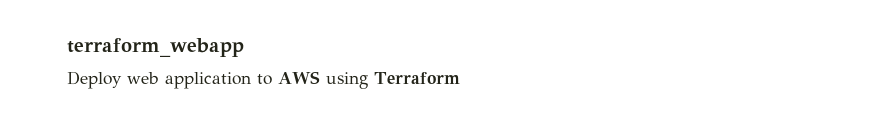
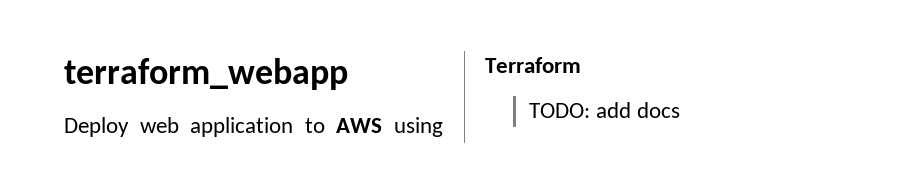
(460, 78) none -> [528,102,681,118] // TODO: add docs

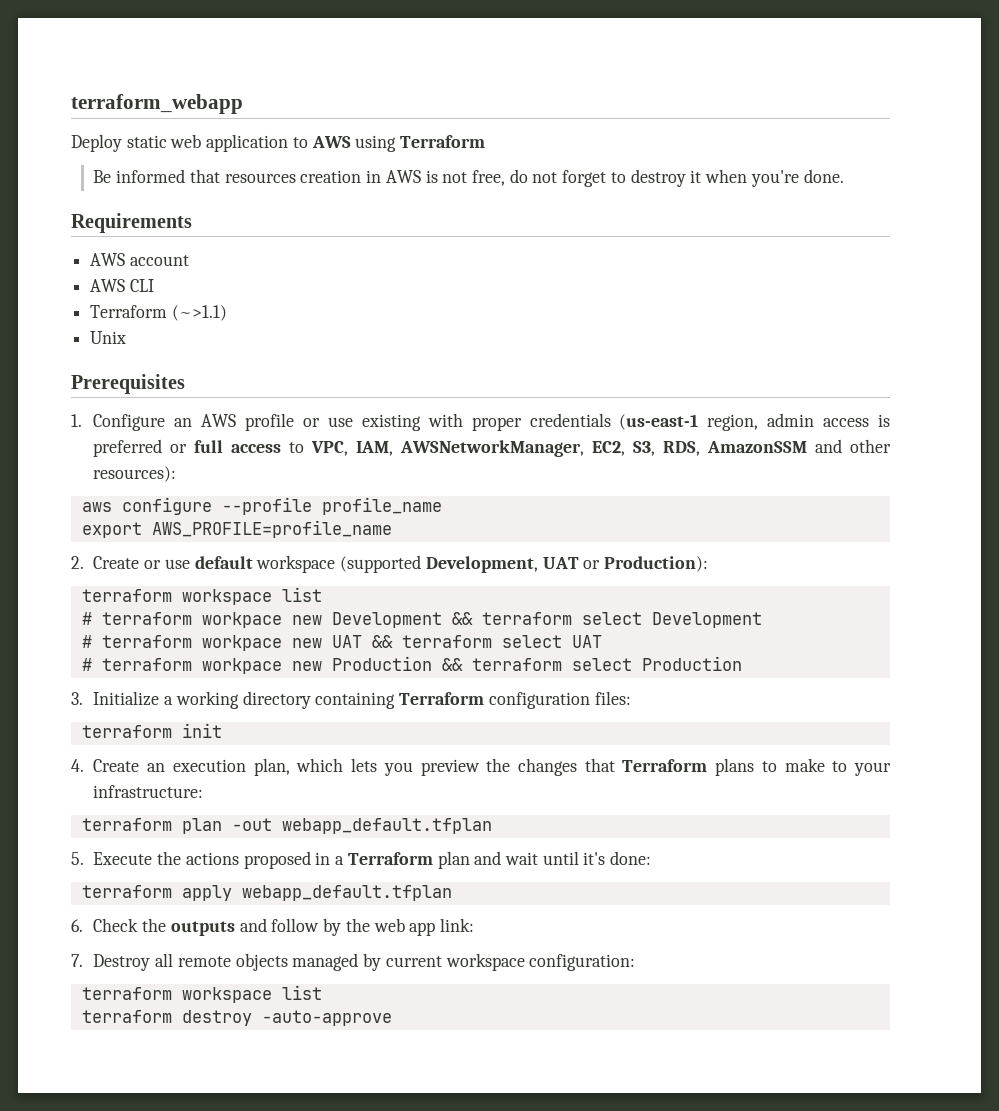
(129, 127) none -> [126,135,167,148] static
[528,102,681,118] TODO: add docs -> [93,169,844,187] [71,213,192,233] [90,253,189,266] [90,279,154,292] [90,305,227,321] [90,331,127,344] [71,374,185,394] [71,413,891,431] [93,439,892,457] [93,466,177,482] [81,497,442,515] [81,520,392,538] [71,555,708,573] [81,587,322,605] [81,612,762,628] [81,635,602,651] [81,656,742,674] [71,691,631,709] [81,723,222,738] [71,758,891,776] [93,785,204,798] [81,818,492,834] [71,851,652,869] [81,885,452,901] [71,918,474,936] [71,953,636,971] [81,985,322,1003] [81,1010,392,1026] Be informed that resources creation in AWS is not free, do not forget to destroy it when you're done. // Requirements // AWS account // AWS CLI // Terraform (~>1.1) // Unix // Prerequisites // 1. Configure an AWS profile or use existing with proper credentials (us-east-1 region, admin access is preferred or full access to VPC, IAM, AWSNetworkManager, EC2, S3, RDS, AmazonSSM and other resources): // aws configure --profile profile_name // export AWS_PROFILE=profile_name // 2. Create or use default workspace (supported Development, UAT or Production): // terraform workspace list // # terraform workpace new Development && terraform select Development // # terraform workpace new UAT && terraform select UAT // # terraform workpace new Production && terraform select Production // 3. Initialize a working directory containing Terraform configuration files: // terraform init // 4. Create an execution plan, which lets you preview the changes that Terraform plans to make to your infrastructure: // terraform plan -out webapp_default.tfplan // 5. Execute the actions proposed in a Terraform plan and wait until it's done: // terraform apply webapp_default.tfplan // 6. Check the outputs and follow by the web app link: // 7. Destroy all remote objects managed by current workspace configuration: // terraform workspace list // terraform destroy -auto-approve

